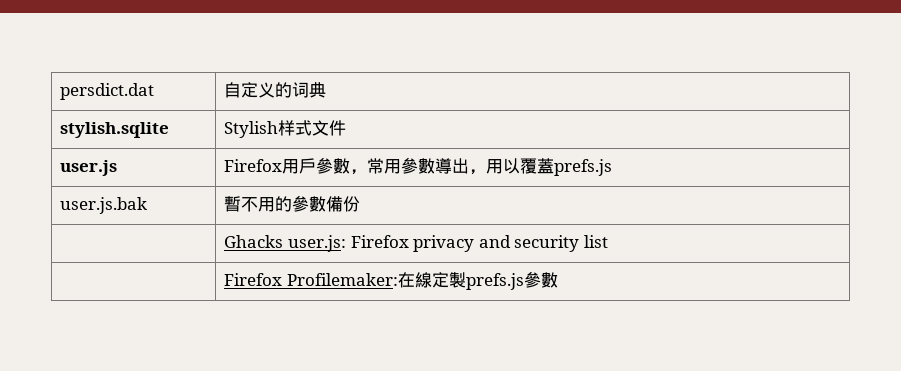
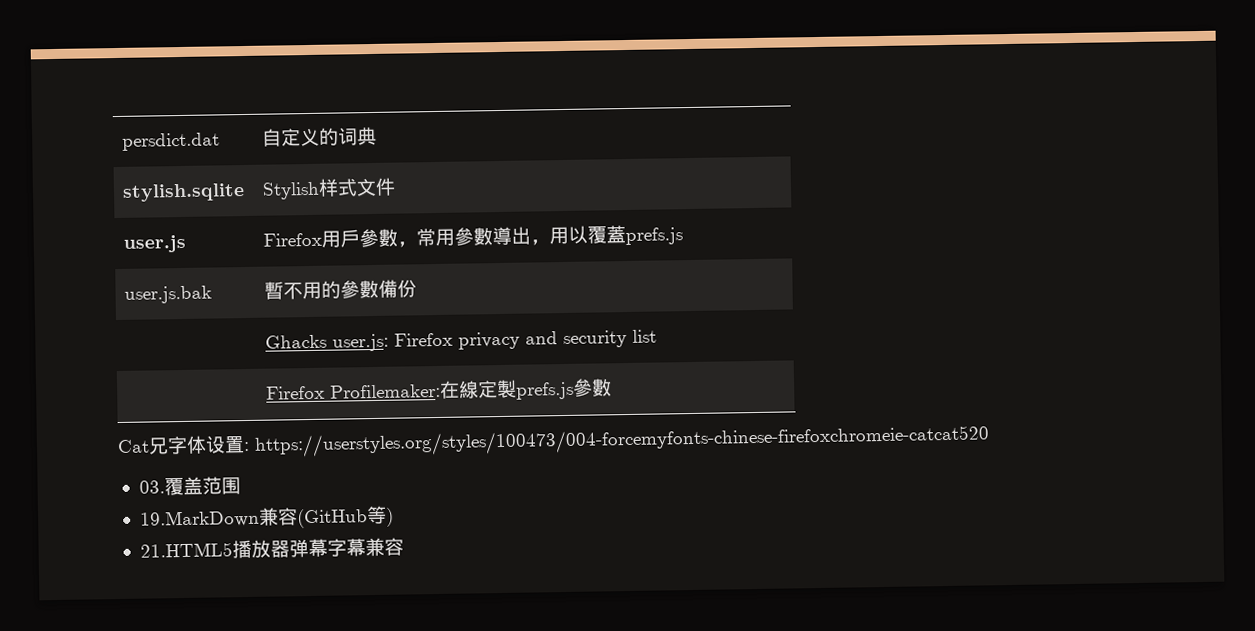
(559, 280) none -> [117,424,990,458] [138,476,241,496] [139,505,394,529] [139,537,404,559] // Cat兄字体设置: https://userstyles.org/styles/100473/004-forcemyfonts-chinese-firefoxchromeie-catcat520 // 03.覆盖范围 // 19.MarkDown兼容(GitHub等) // 21.HTML5播放器弹幕字幕兼容

